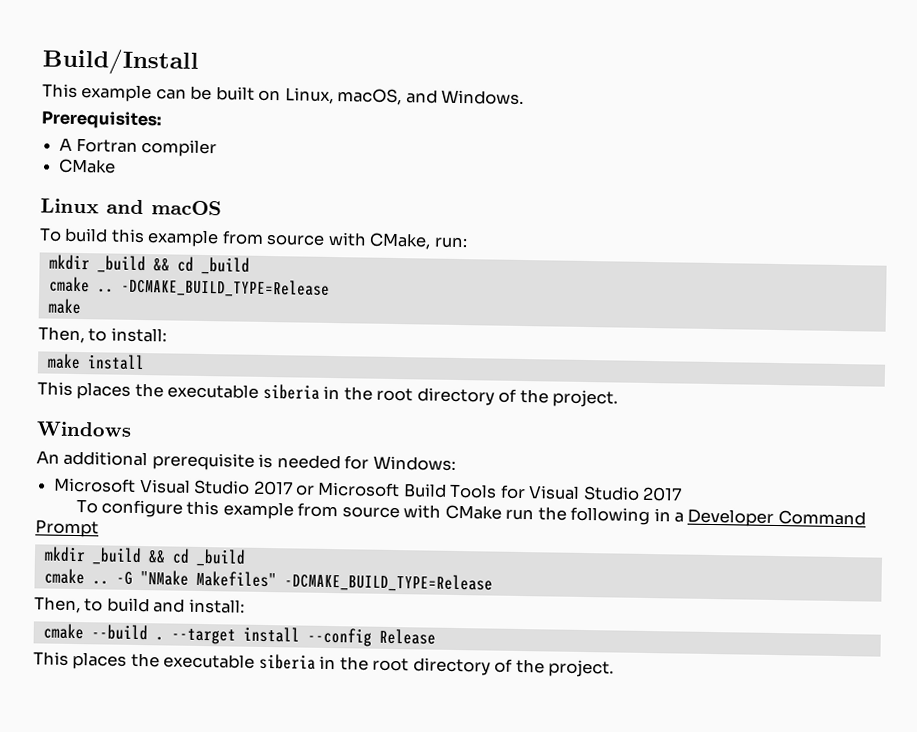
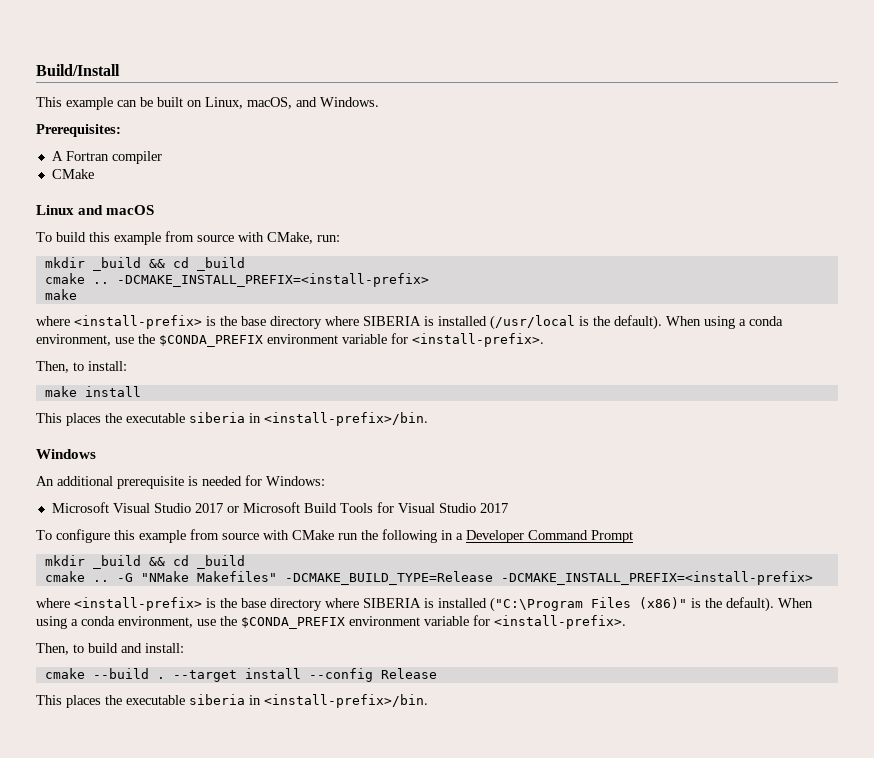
[120,277,330,298] [47,298,82,315] -DCMAKE_BUILD_TYPE=Release // make -> [116,273,429,287] [44,289,77,300] [36,315,783,330] [36,333,544,347] -DCMAKE_INSTALL_PREFIX=<install-prefix> // make // where <install-prefix> is the base directory where SIBERIA is installed (/usr/local is the default). When using a conda environment, use the $CONDA_PREFIX environment variable for <install-prefix>.
[343,386,619,408] the root directory of the project. -> [264,412,428,426] <install-prefix>/bin.
(493, 582) none -> [500,571,813,585] [36,597,813,612] [36,615,626,629] -DCMAKE_INSTALL_PREFIX=<install-prefix> // where <install-prefix> is the base directory where SIBERIA is installed ("C:\Program Files (x86)" is the default). When using a conda environment, use the $CONDA_PREFIX environment variable for <install-prefix>.
[339,656,615,678] the root directory of the project. -> [264,694,428,708] <install-prefix>/bin.

